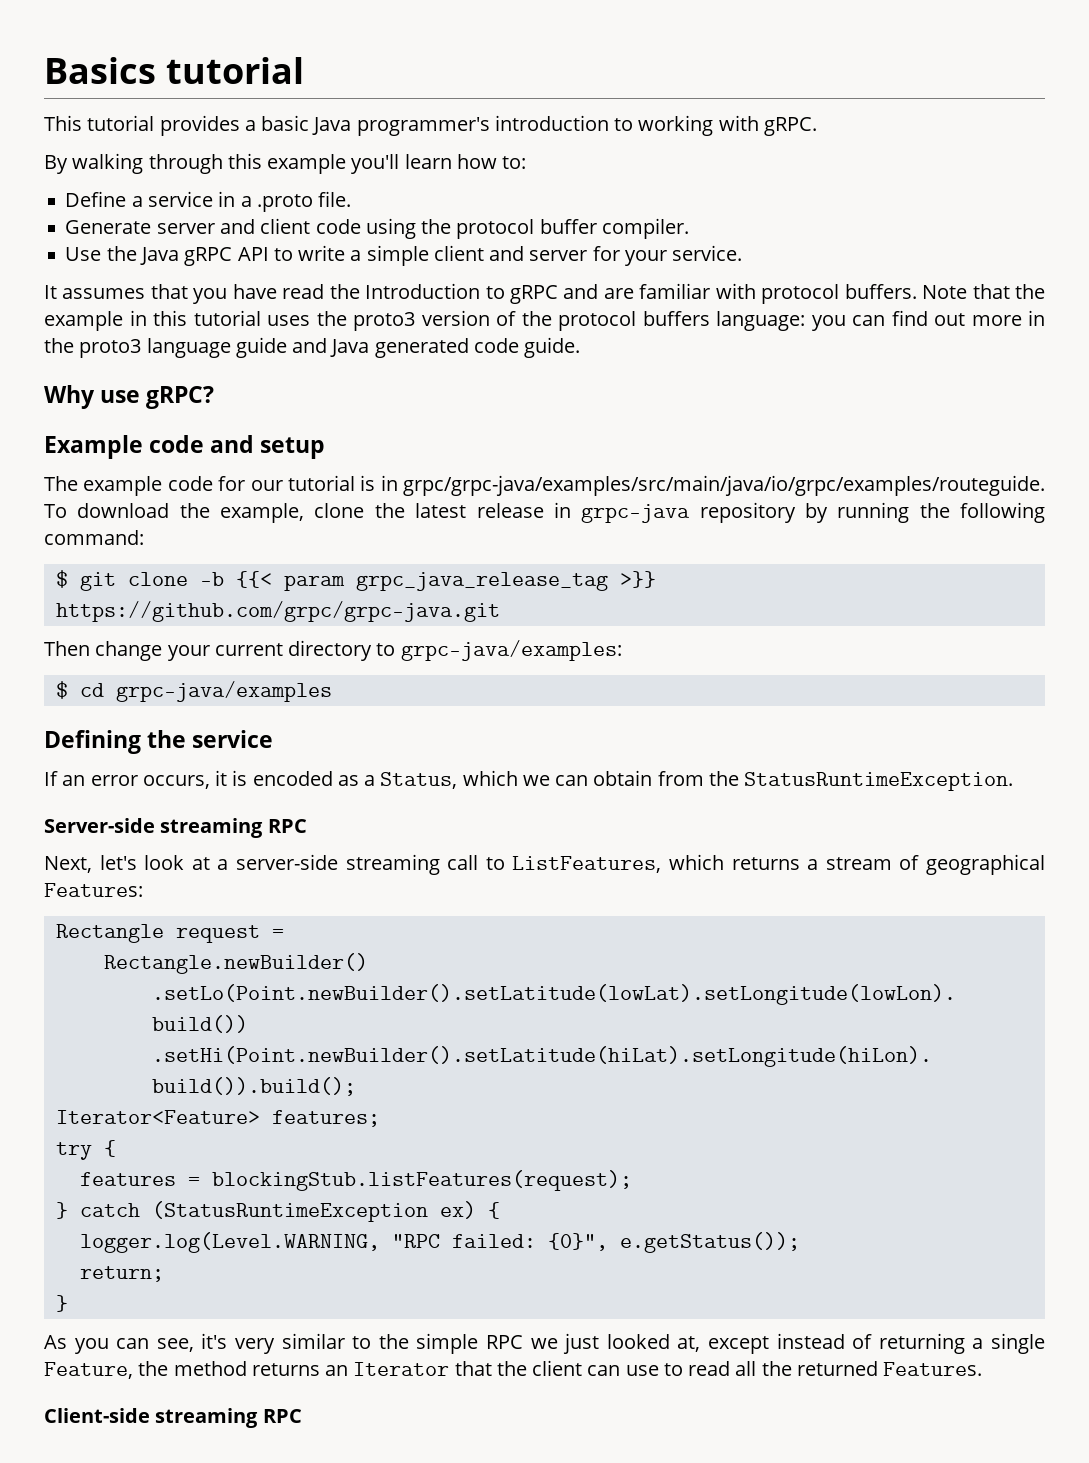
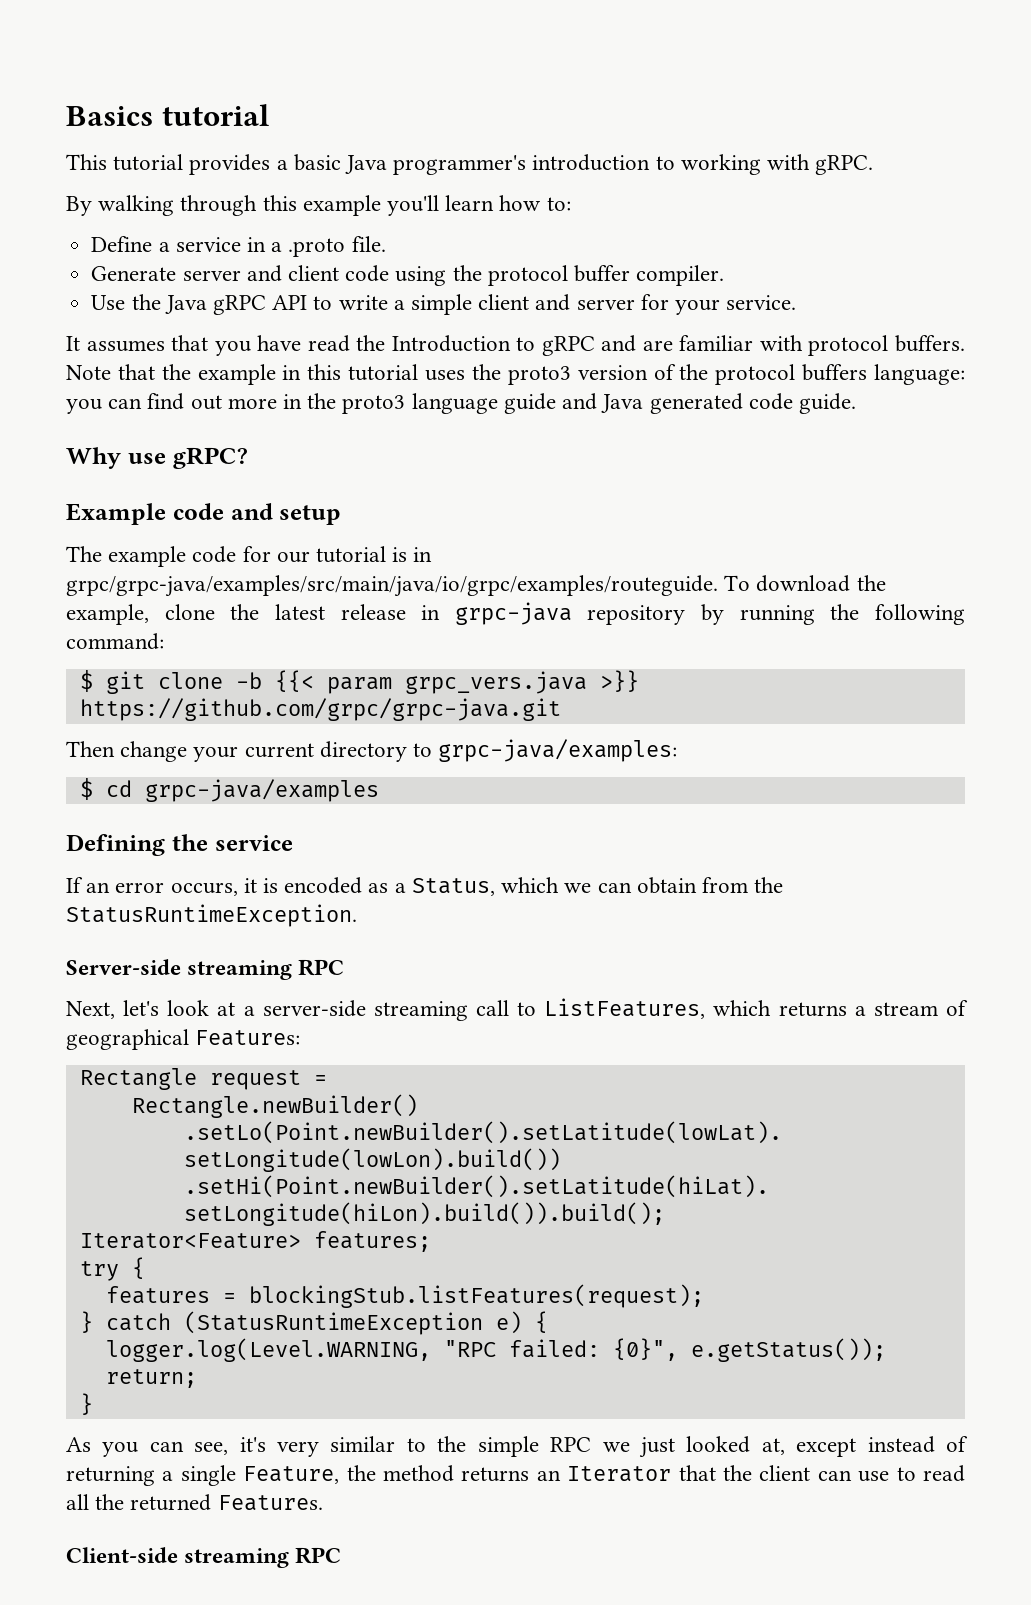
[355,572,608,591] grpc_java_release_tag -> [404,671,587,694] grpc_vers.java
[439,1201,476,1219] ex) -> [495,1311,522,1334] e)

